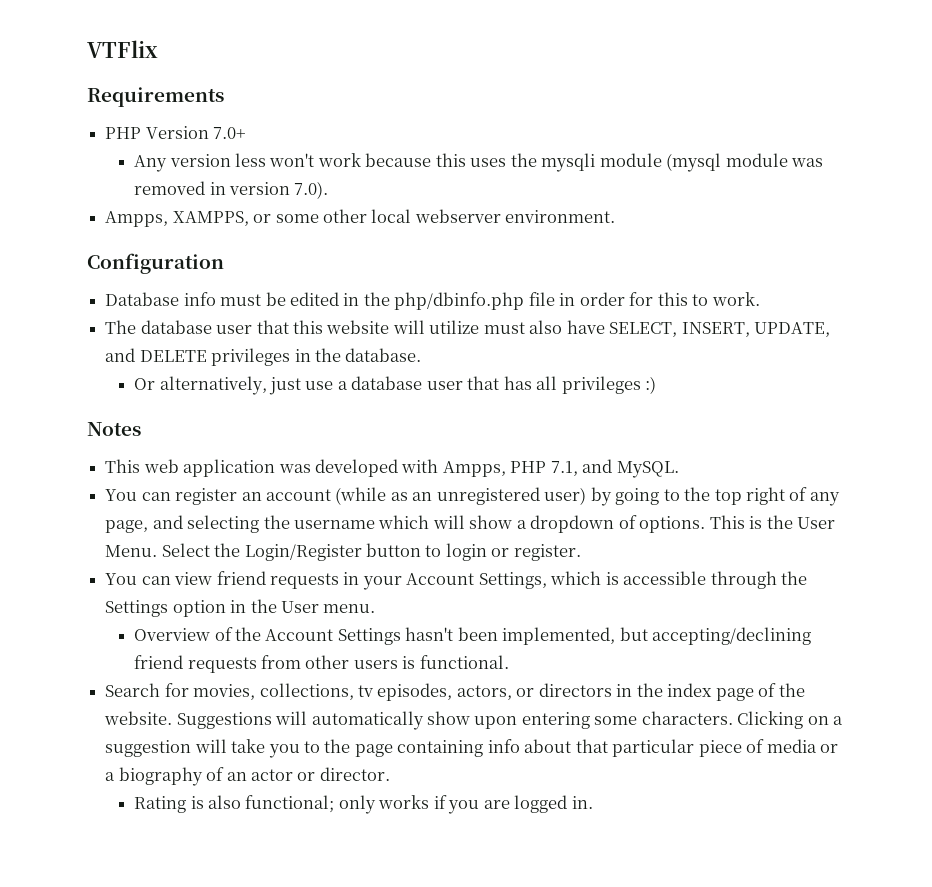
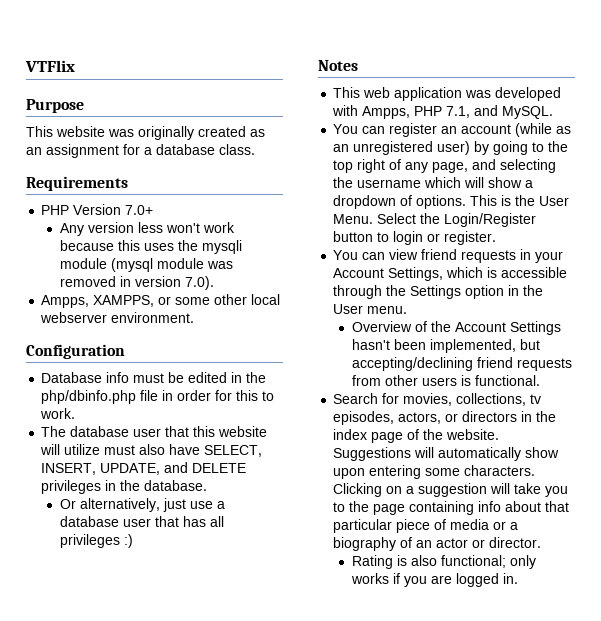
(158, 49) none -> [26,99,84,113] [26,126,265,140] [26,144,255,158] // Purpose // This website was originally created as an assignment for a database class.

